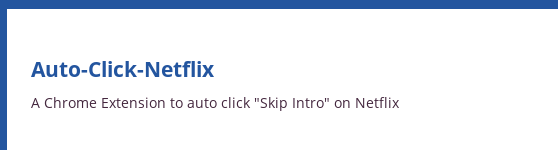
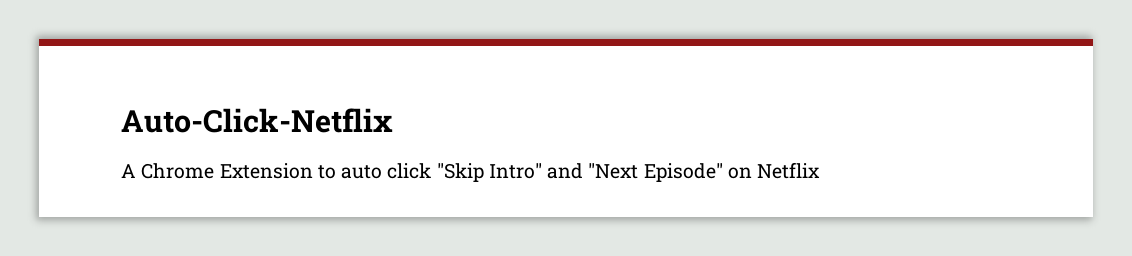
(330, 103) none -> [547,163,723,182] and "Next Episode"

